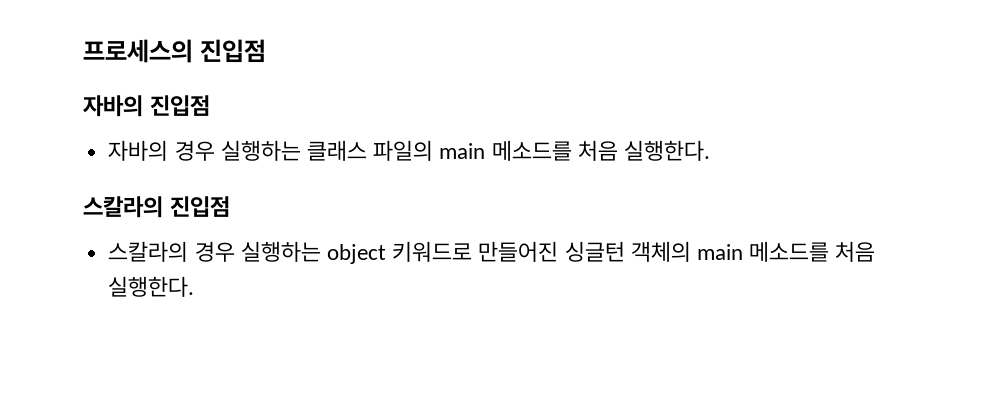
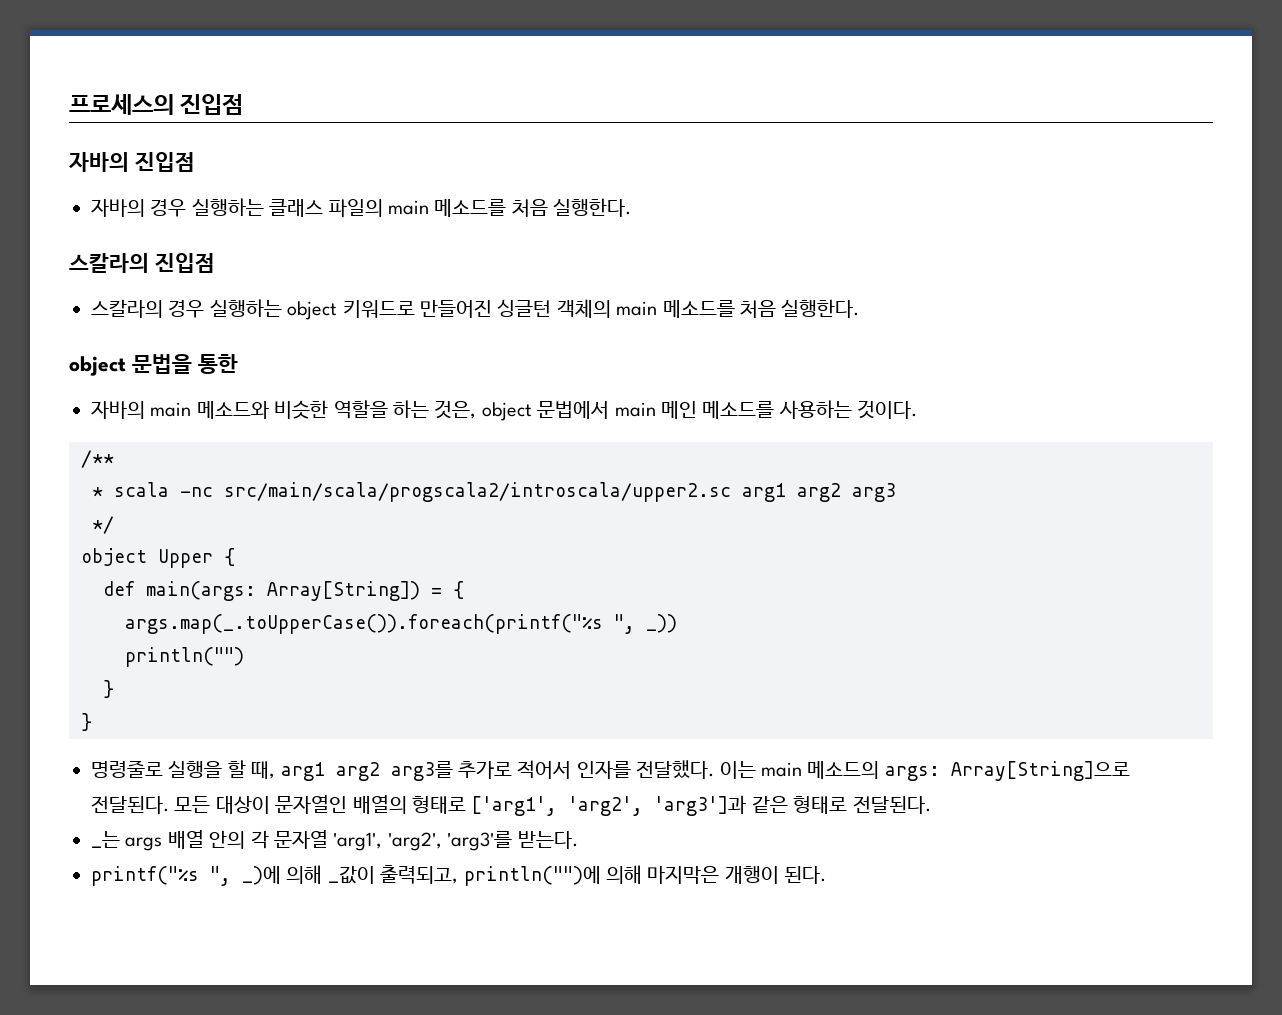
(195, 286) none -> [69,354,238,376] [91,400,918,421] [81,450,114,468] [92,482,896,502] [92,516,114,534] [81,548,235,568] [103,581,464,601] [125,614,677,634] [125,647,244,667] [103,680,114,698] [81,713,92,731] [91,760,1130,781] [91,795,931,816] [91,830,578,851] [91,865,827,886] // object 문법을 통한 // 자바의 main 메소드와 비슷한 역할을 하는 것은, object 문법에서 main 메인 메소드를 사용하는 것이다. // /** // * scala -nc src/main/scala/progscala2/introscala/upper2.sc arg1 arg2 arg3 // */ // object Upper { // def main(args: Array[String]) = { // args.map(_.toUpperCase()).foreach(printf("%s ", _)) // println("") // } // } // 명령줄로 실행을 할 때, arg1 arg2 arg3를 추가로 적어서 인자를 전달했다. 이는 main 메소드의 args: Array[String]으로 전달된다. 모든 대상이 문자열인 배열의 형태로 ['arg1', 'arg2', 'arg3']과 같은 형태로 전달된다. // _는 args 배열 안의 각 문자열 'arg1', 'arg2', 'arg3'를 받는다. // printf("%s ", _)에 의해 _값이 출력되고, println("")에 의해 마지막은 개행이 된다.

